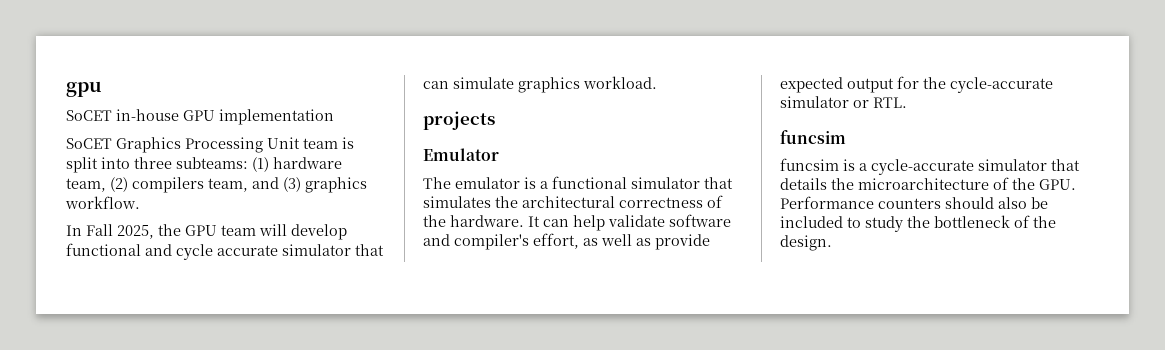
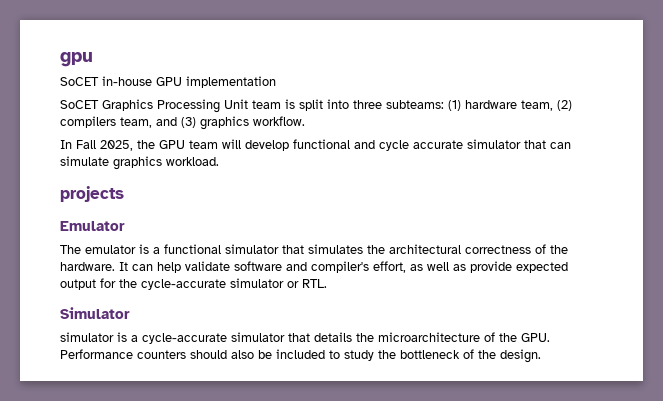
[780,130,846,144] [780,158,839,171] funcsim // funcsim -> [60,307,130,319] [60,332,114,342] Simulator // simulator

